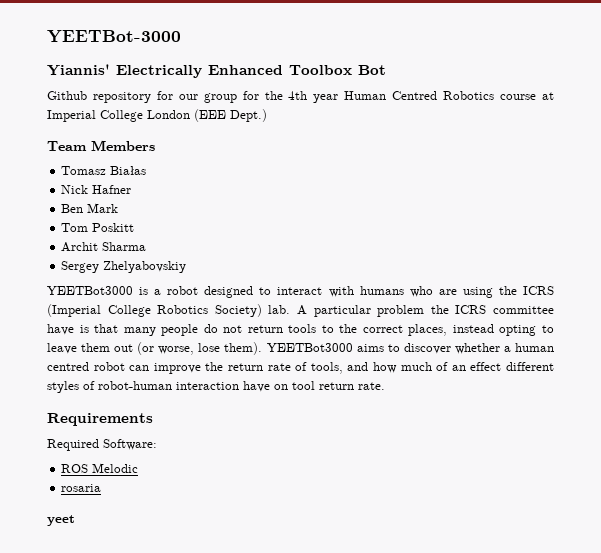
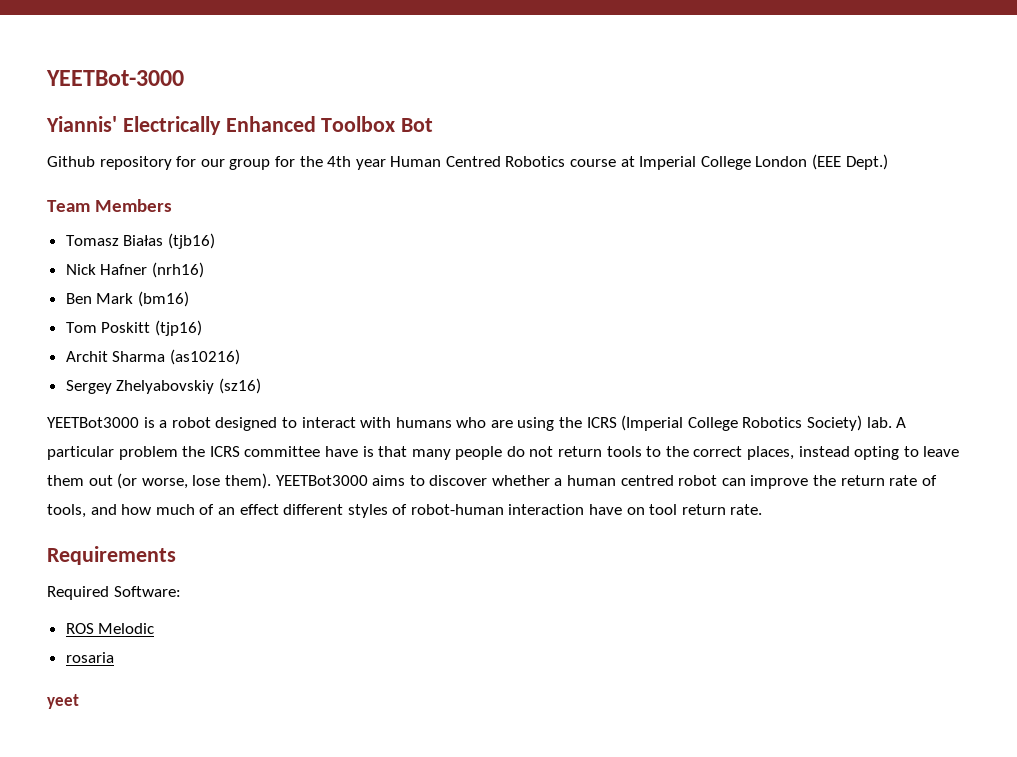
(147, 170) none -> [167,233,215,249] (tjb16)
(132, 189) none -> [151,262,204,278] (nrh16)
(119, 208) none -> [137,291,189,307] (bm16)
(135, 227) none -> [154,320,202,336] (tjp16)
(147, 246) none -> [169,349,240,365] (as10216)
(187, 267) none -> [218,378,261,394] (sz16)

